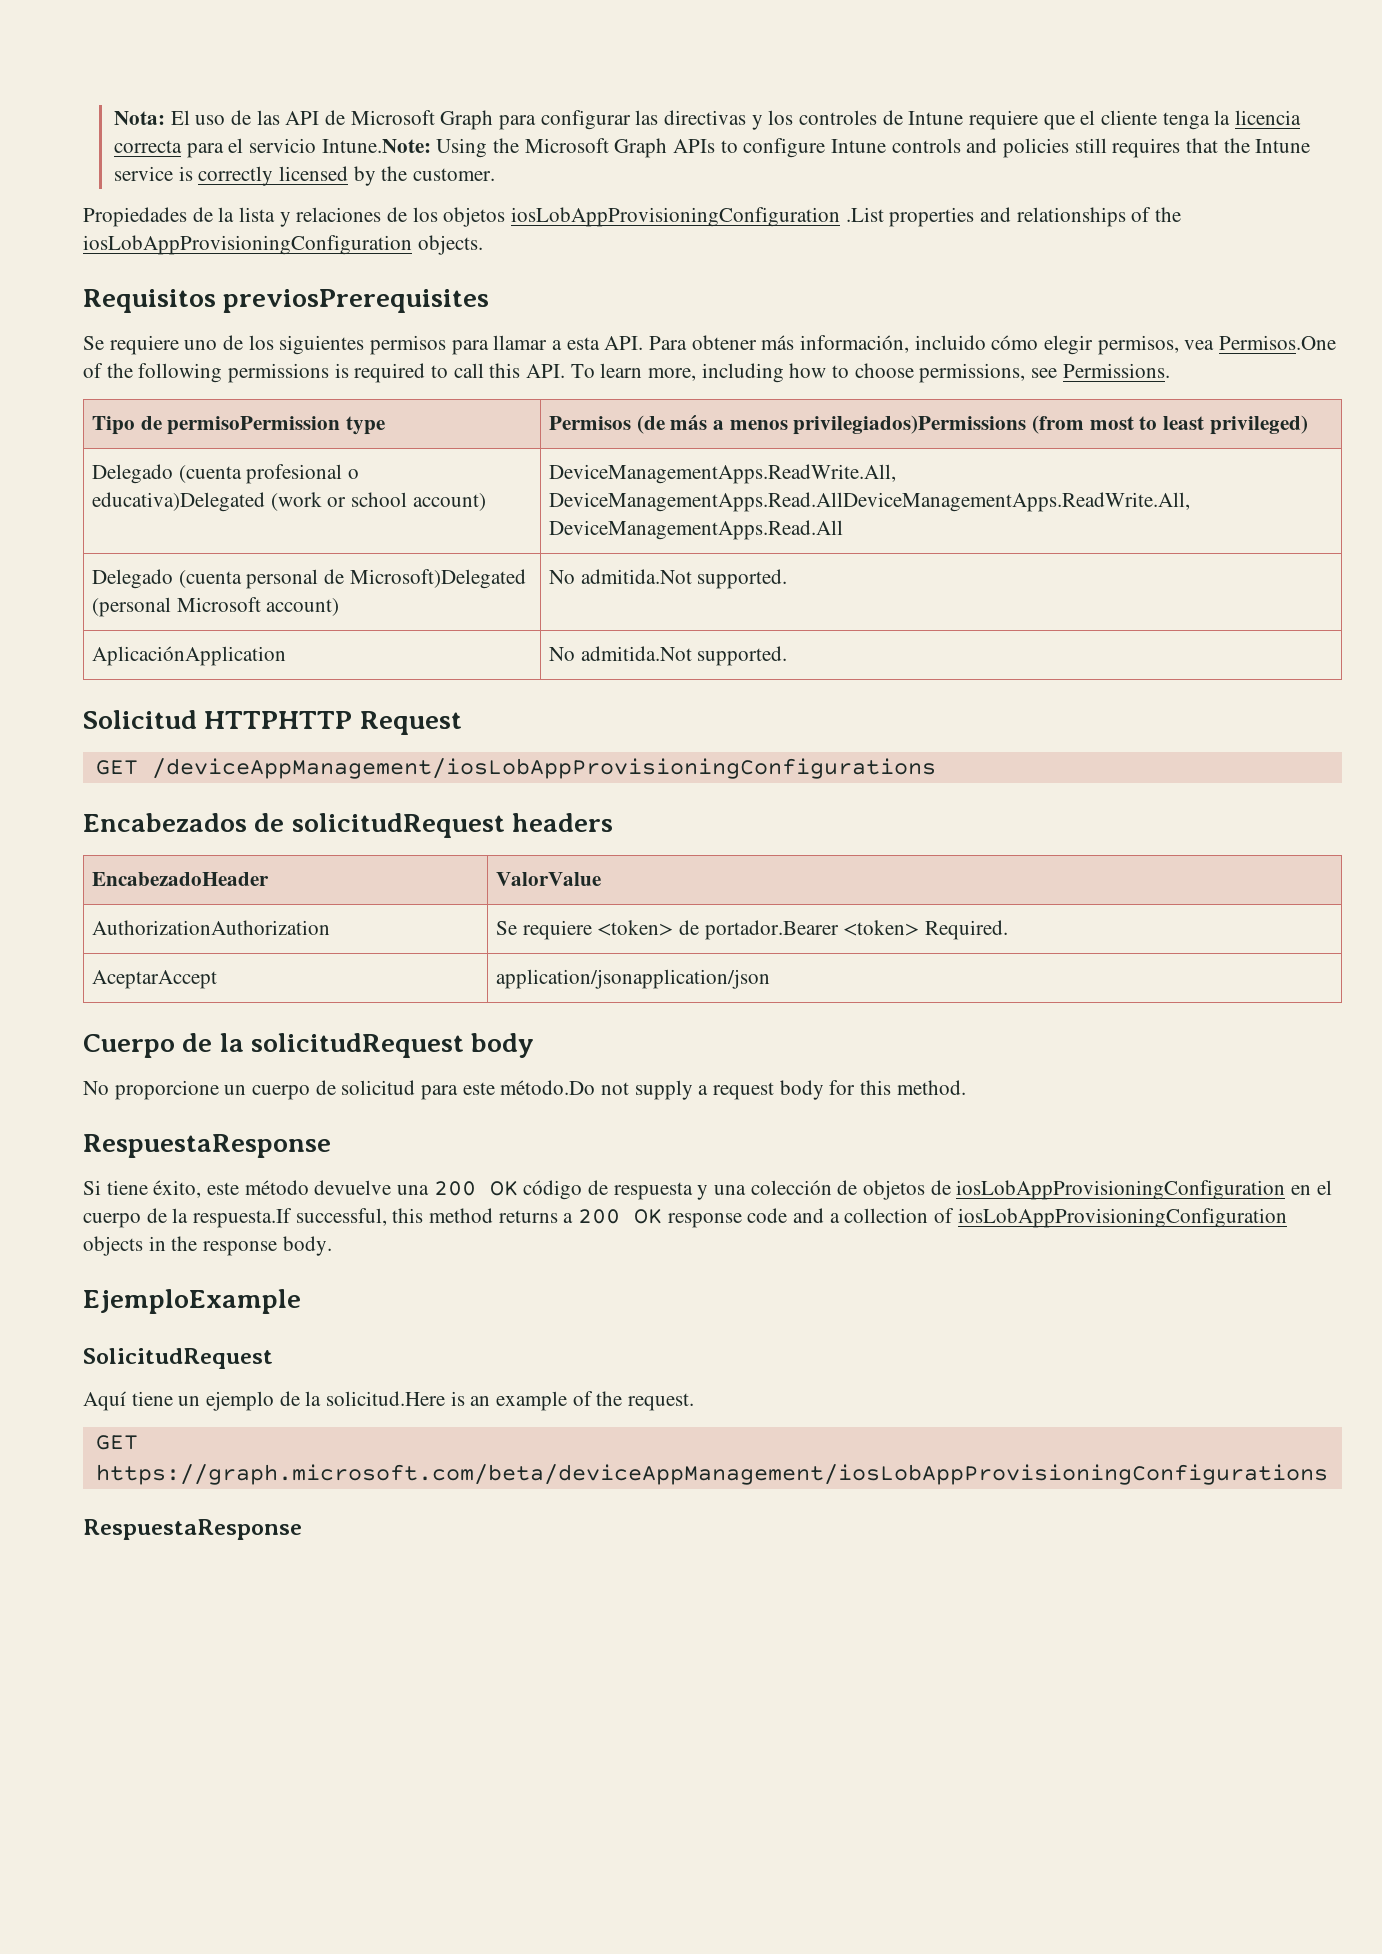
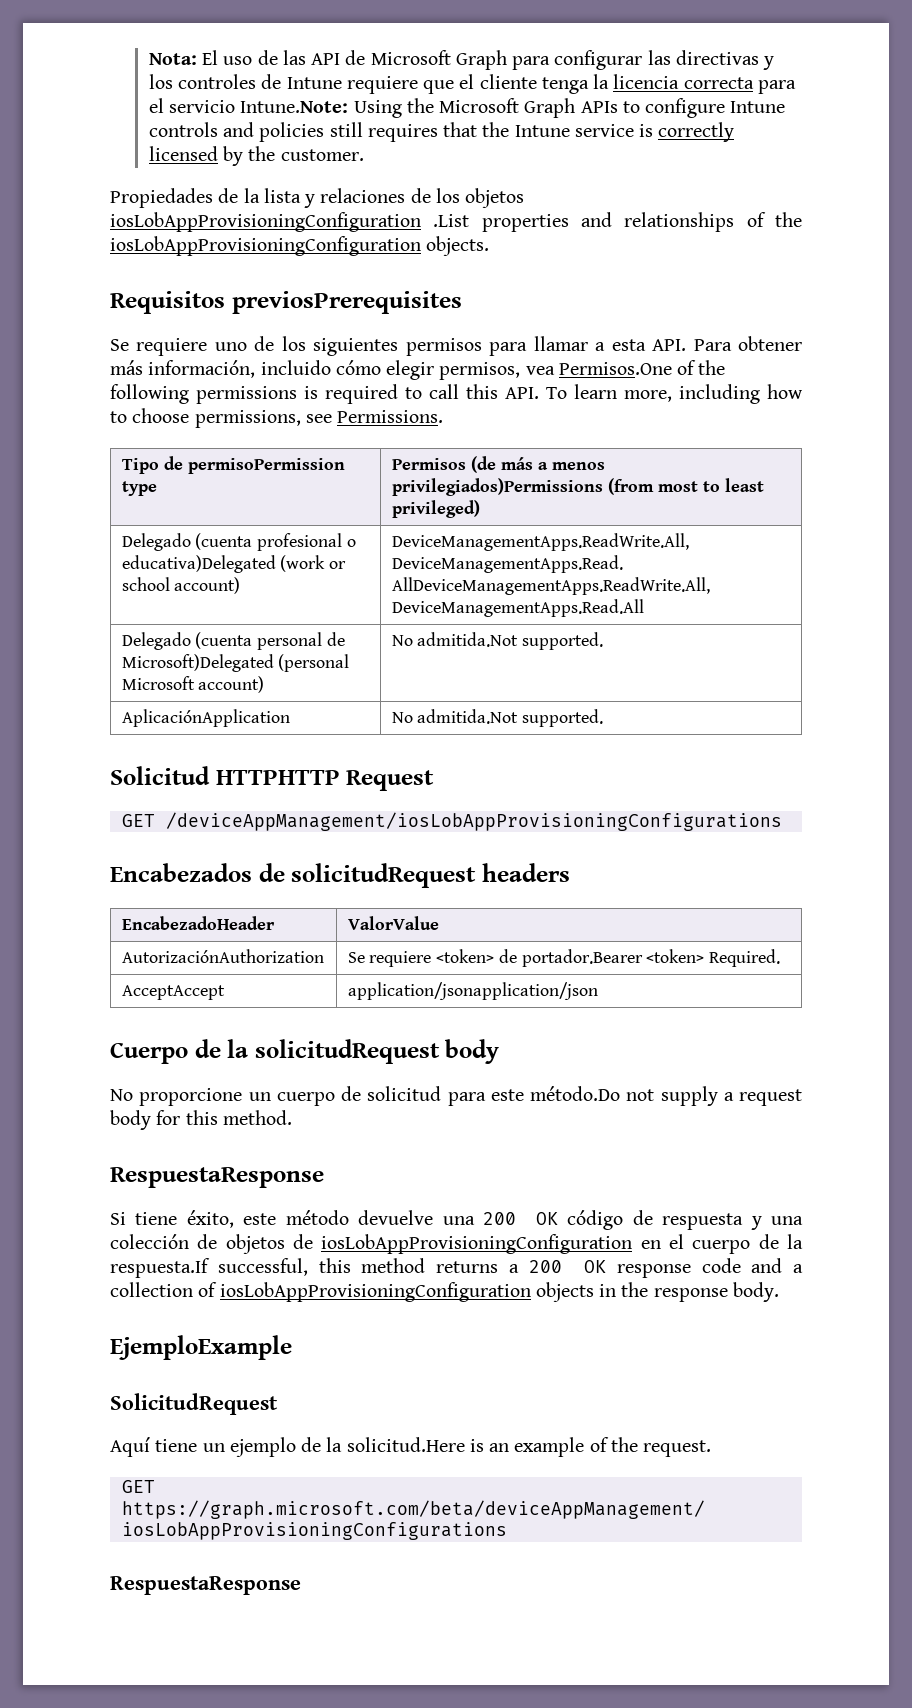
[91,920,330,935] AuthorizationAuthorization -> [121,949,324,963] AutorizaciónAuthorization
[91,970,217,989] AceptarAccept -> [121,985,225,1000] AcceptAccept

